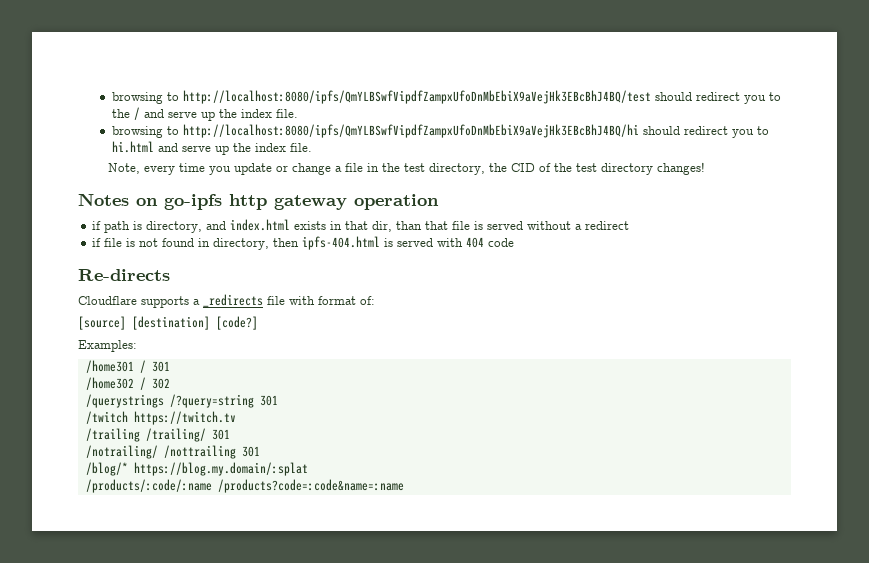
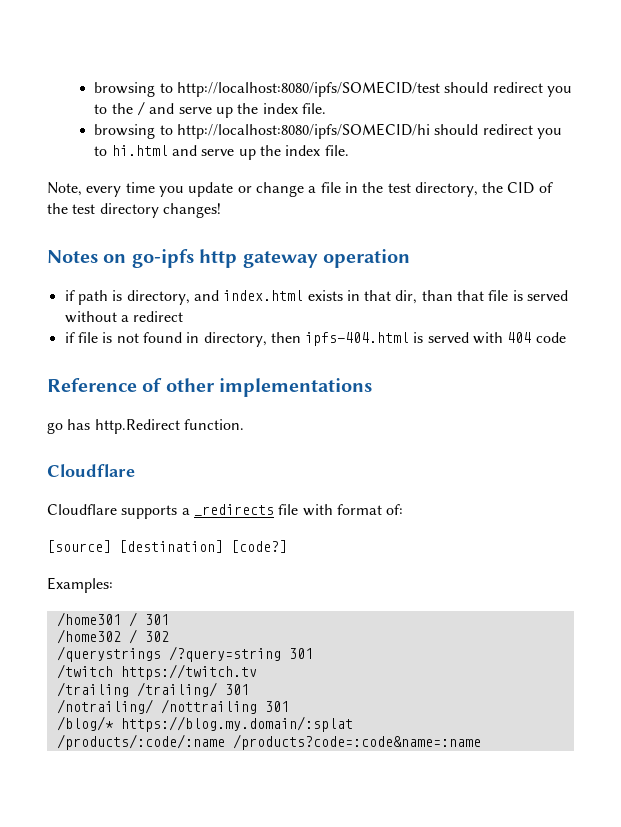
[111,90,651,104] browsing to http://localhost:8080/ipfs/QmYLBSwfVipdfZampxUfoDnMbEbiX9aVejHk3EBcBhJ4BQ/test -> [94,81,440,97] browsing to http://localhost:8080/ipfs/SOMECID/test
[182,124,639,138] http://localhost:8080/ipfs/QmYLBSwfVipdfZampxUfoDnMbEbiX9aVejHk3EBcBhJ4BQ/hi -> [176,123,430,139] http://localhost:8080/ipfs/SOMECID/hi
[78,269,170,281] Re-directs -> [47,378,373,397] [47,419,244,434] [47,464,135,477] Reference of other implementations // go has http.Redirect function. // Cloudflare

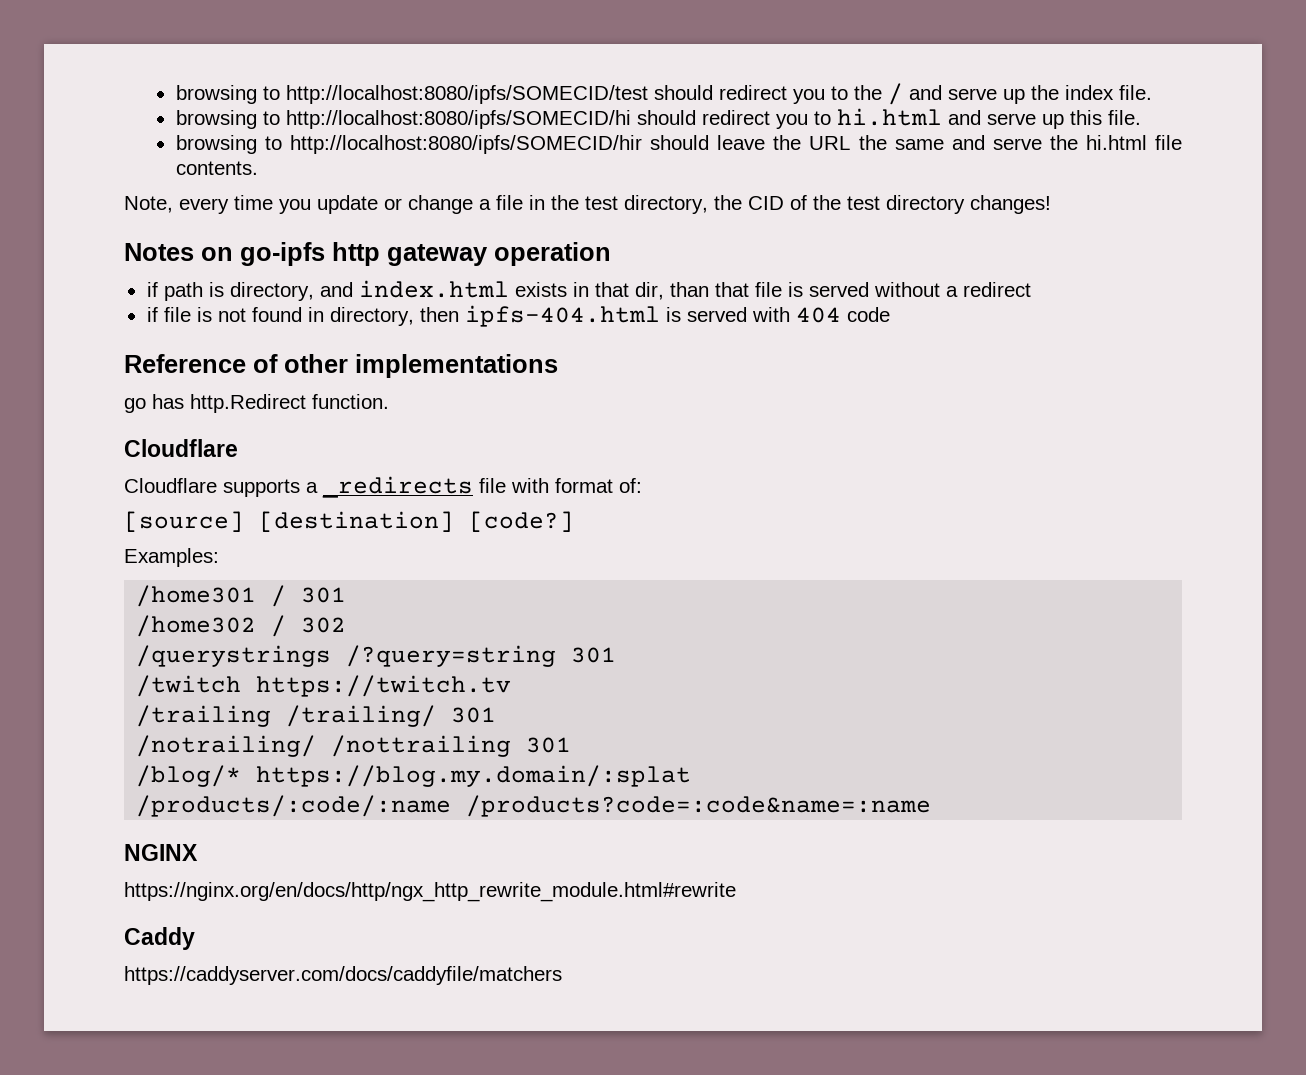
[259,145,349,156] the index file. -> [1069,110,1141,125] [175,135,1182,154] [175,161,258,175] this file. // browsing to http://localhost:8080/ipfs/SOMECID/hir should leave the URL the same and serve the hi.html file contents.
(481, 742) none -> [124,844,198,861] [124,882,736,902] [124,927,195,950] [124,966,562,985] // NGINX // https://nginx.org/en/docs/http/ngx_http_rewrite_module.html#rewrite // Caddy // https://caddyserver.com/docs/caddyfile/matchers

